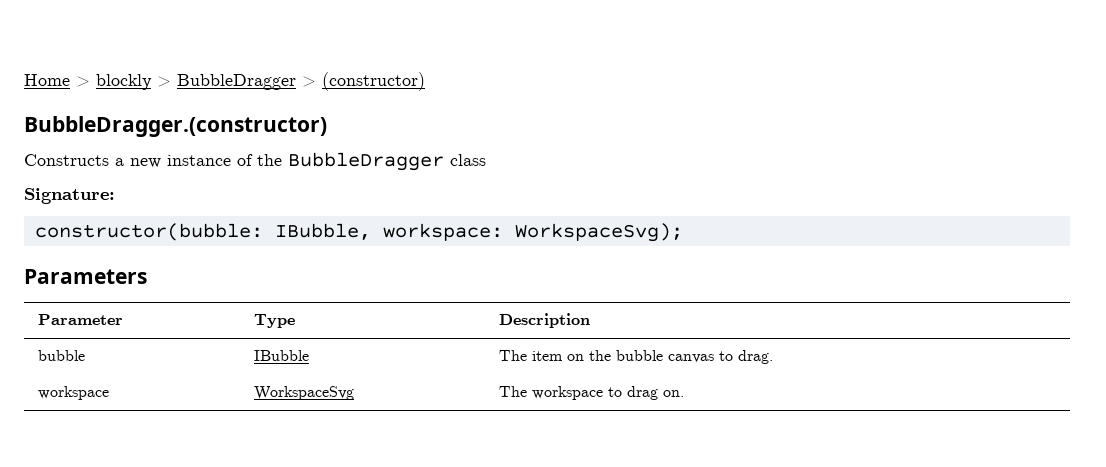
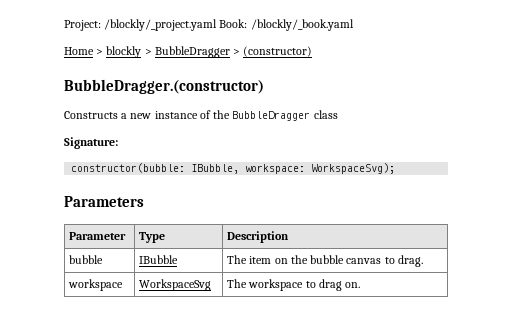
(24, 80) none -> [64,19,354,31] Project: /blockly/_project.yaml Book: /blockly/_book.yaml //

